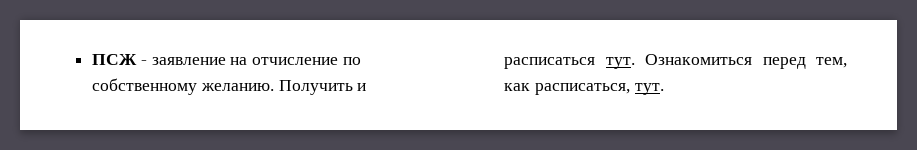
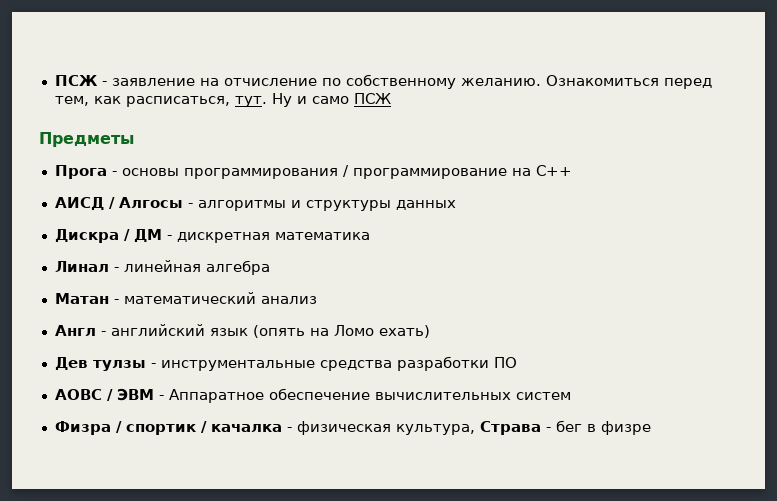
[278,80,367,95] [504,57,635,69] Получить и расписаться тут. -> (541, 82) none
(664, 89) none -> [271,93,391,107] [39,132,134,147] [54,165,572,179] [54,197,456,211] [54,229,370,243] [54,260,270,275] [54,292,317,304] [54,324,430,338] [54,356,517,371] [54,388,571,403] [54,420,651,435] Ну и само ПСЖ // Предметы // Прога - основы программирования / программирование на C++ // АИСД / Алгосы - алгоритмы и структуры данных // Дискра / ДМ - дискретная математика // Линал - линейная алгебра // Матан - математический анализ // Англ - английский язык (опять на Ломо ехать) // Дев тулзы - инструментальные средства разработки ПО // АОВС / ЭВМ - Аппаратное обеспечение вычислительных систем // Физра / спортик / качалка - физическая культура, Страва - бег в физре

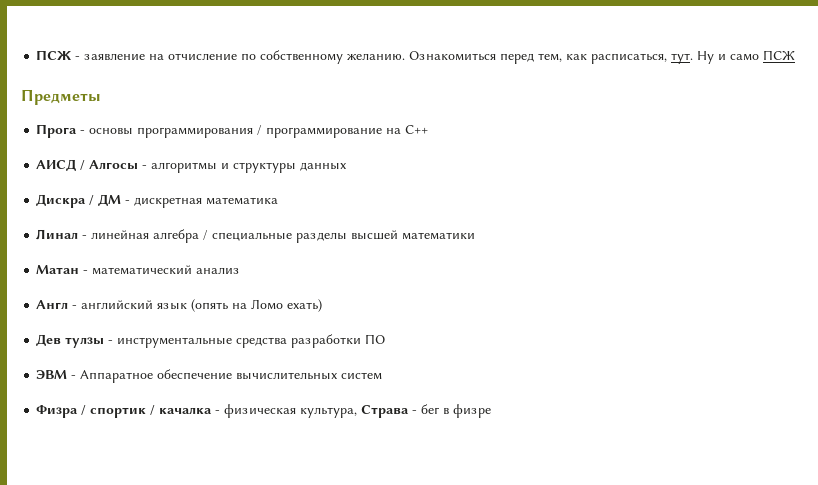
(270, 267) none -> [203,230,476,243] / специальные разделы высшей математики
[54,389,113,401] АОВС / -> (386, 339) none

